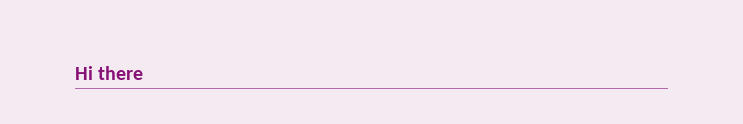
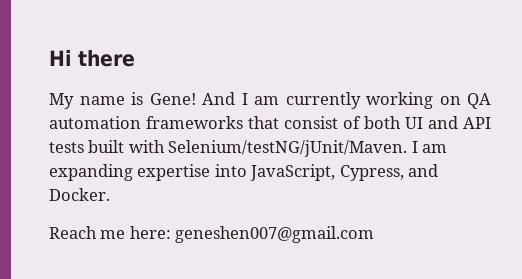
(144, 73) none -> [49,92,491,109] [49,116,491,129] [49,140,448,157] [49,164,439,181] [49,188,110,201] [49,226,375,243] // My name is Gene! And I am currently working on QA automation frameworks that consist of both UI and API tests built with Selenium/testNG/jUnit/Maven. I am expanding expertise into JavaScript, Cypress, and Docker. // Reach me here: geneshen007@gmail.com

